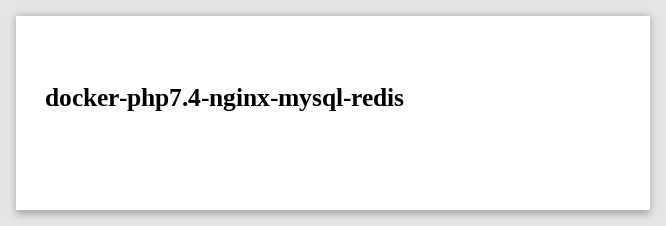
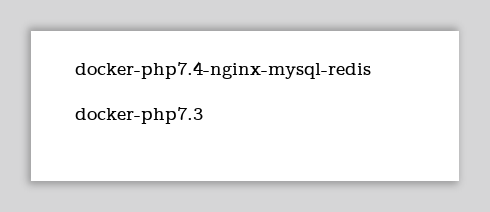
(404, 99) none -> [75,107,203,124] // docker-php7.3

